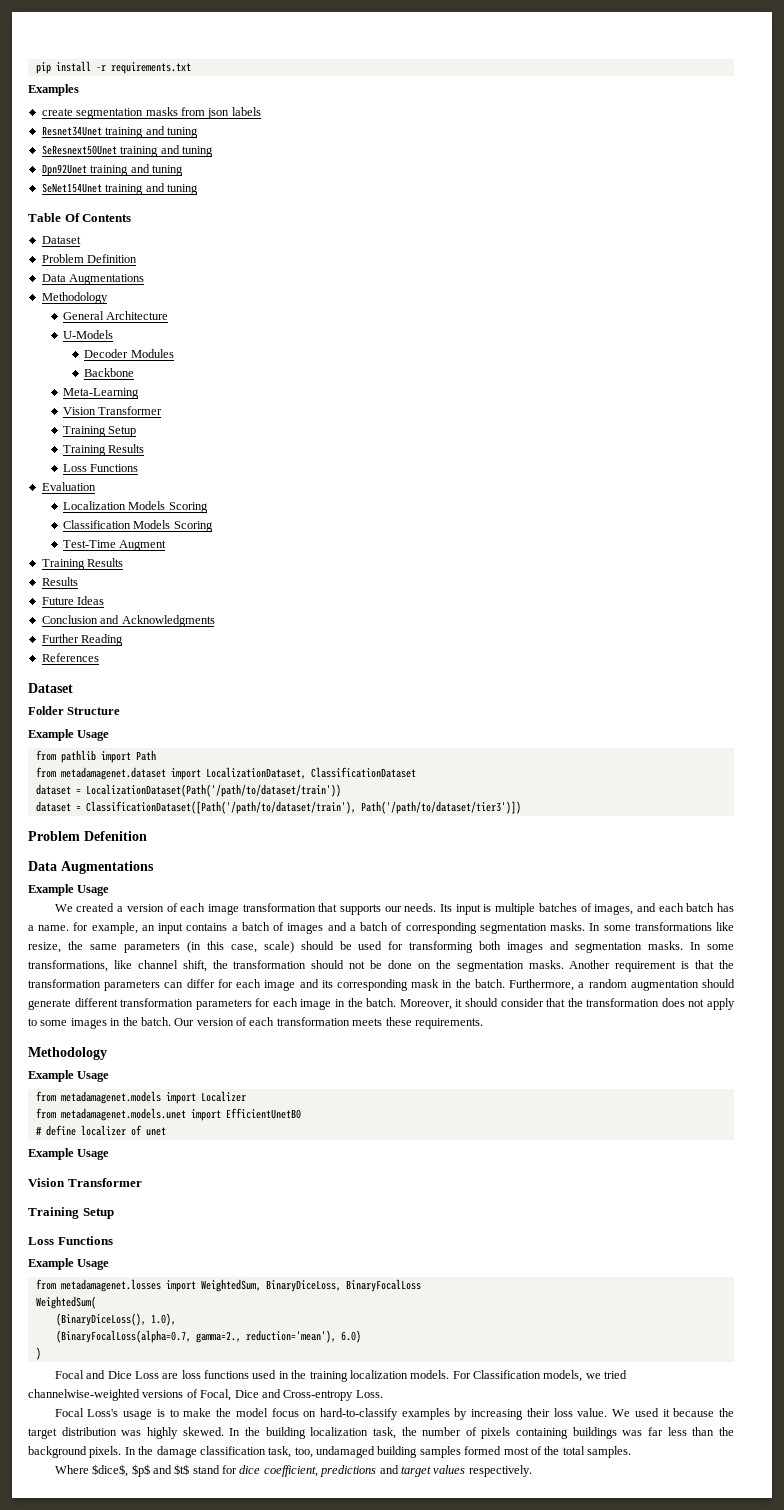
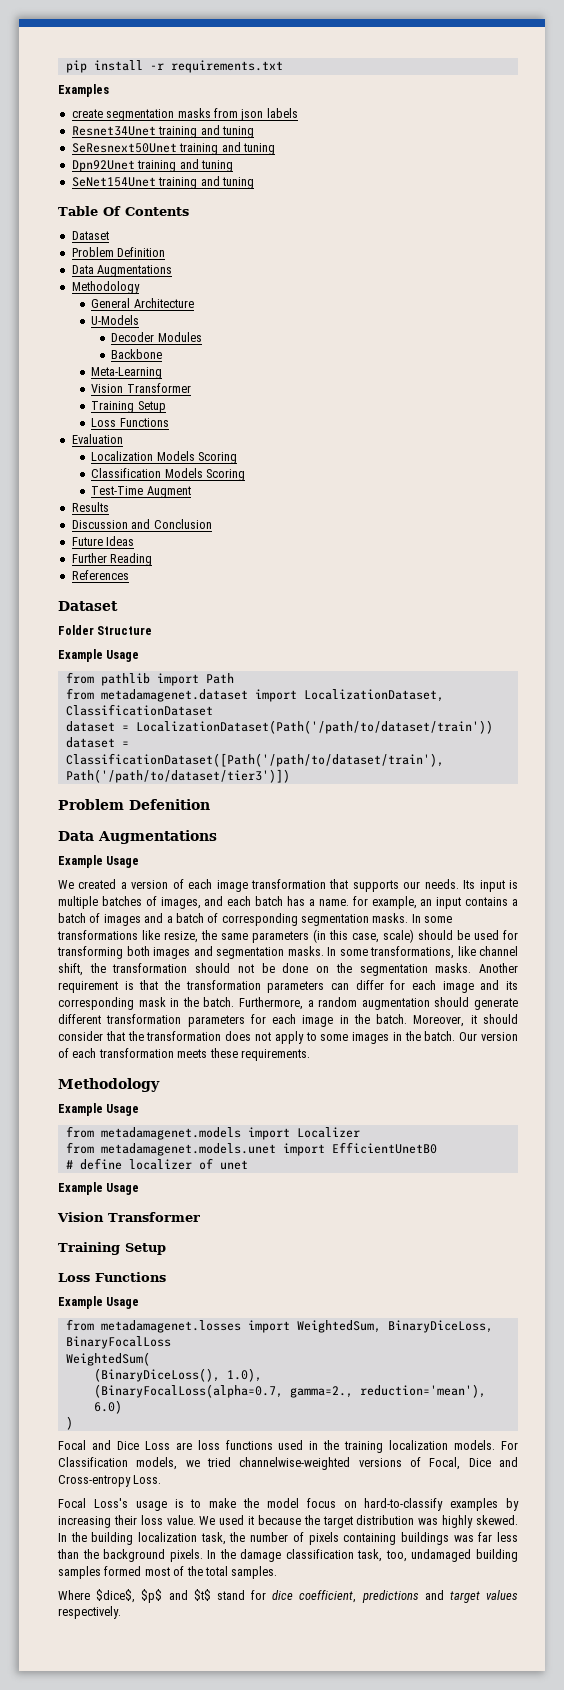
[62,444,145,456] // Training Results -> (166, 407) none
[41,558,124,570] [41,577,78,586] Training Results // Results -> [71,502,109,512] [71,519,212,529] Results // Discussion and Conclusion
[41,615,215,627] // Conclusion and Acknowledgments -> (135, 541) none

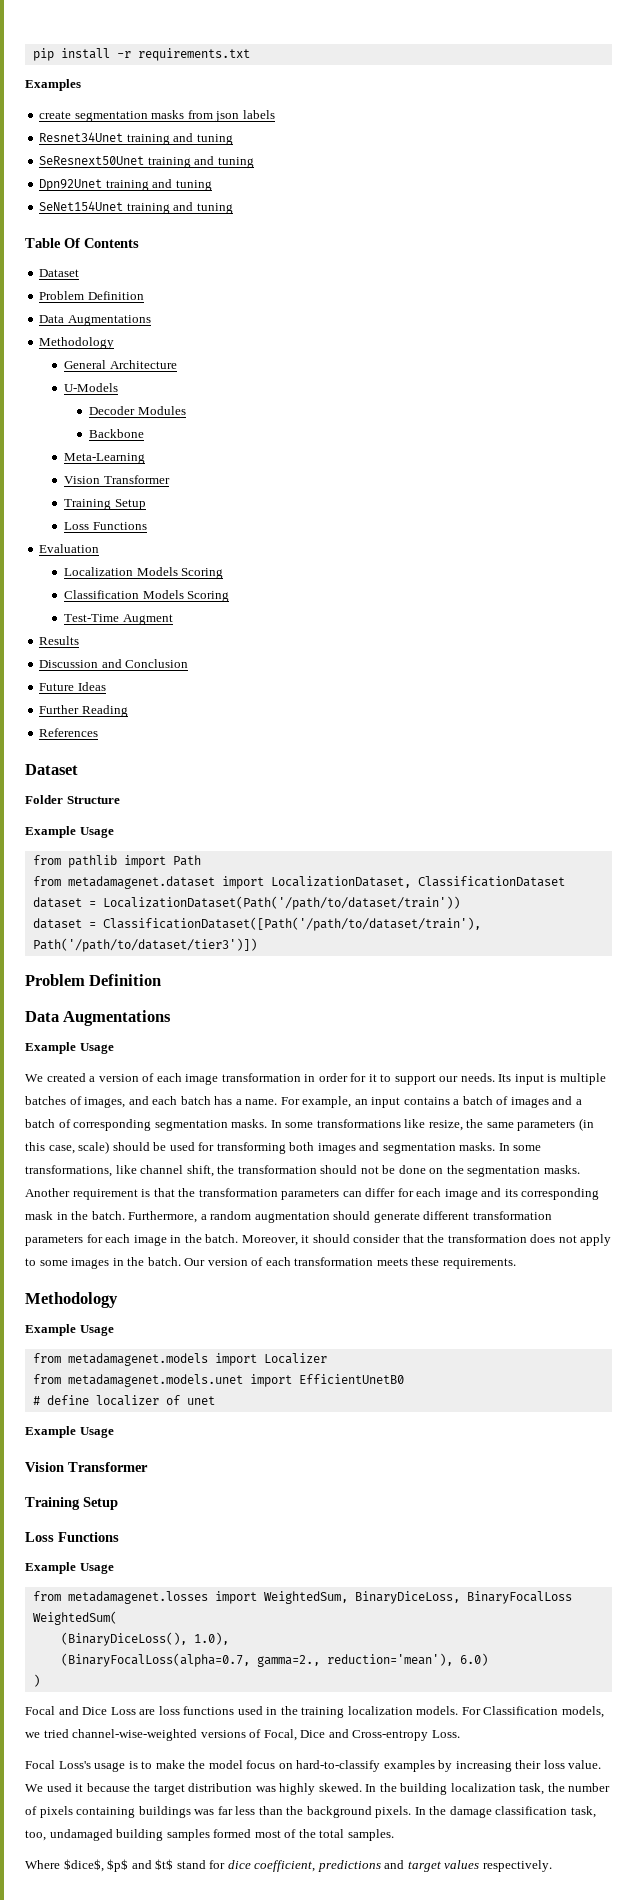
[129,799,210,810] Defenition -> [89,974,162,986] Definition
[329,879,399,892] that supports -> [304,1073,436,1085] in order for it to support
[352,896,368,906] for -> [280,1097,300,1105] For
[239,1457,351,1470] channelwise-weighted -> [72,1729,198,1741] channel-wise-weighted

